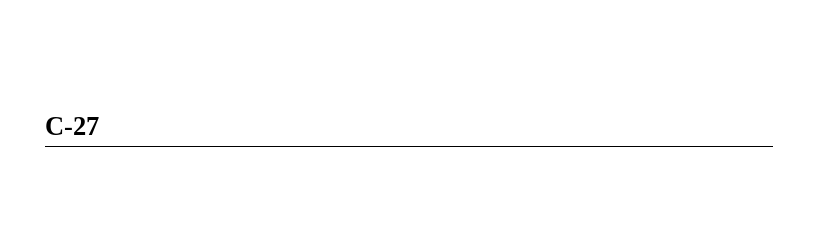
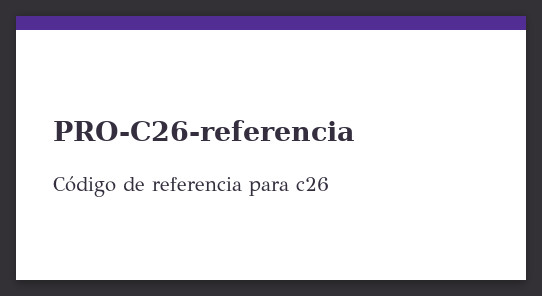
[45,117,99,135] C-27 -> [53,120,355,141] [53,176,329,197] PRO-C26-referencia // Código de referencia para c26

